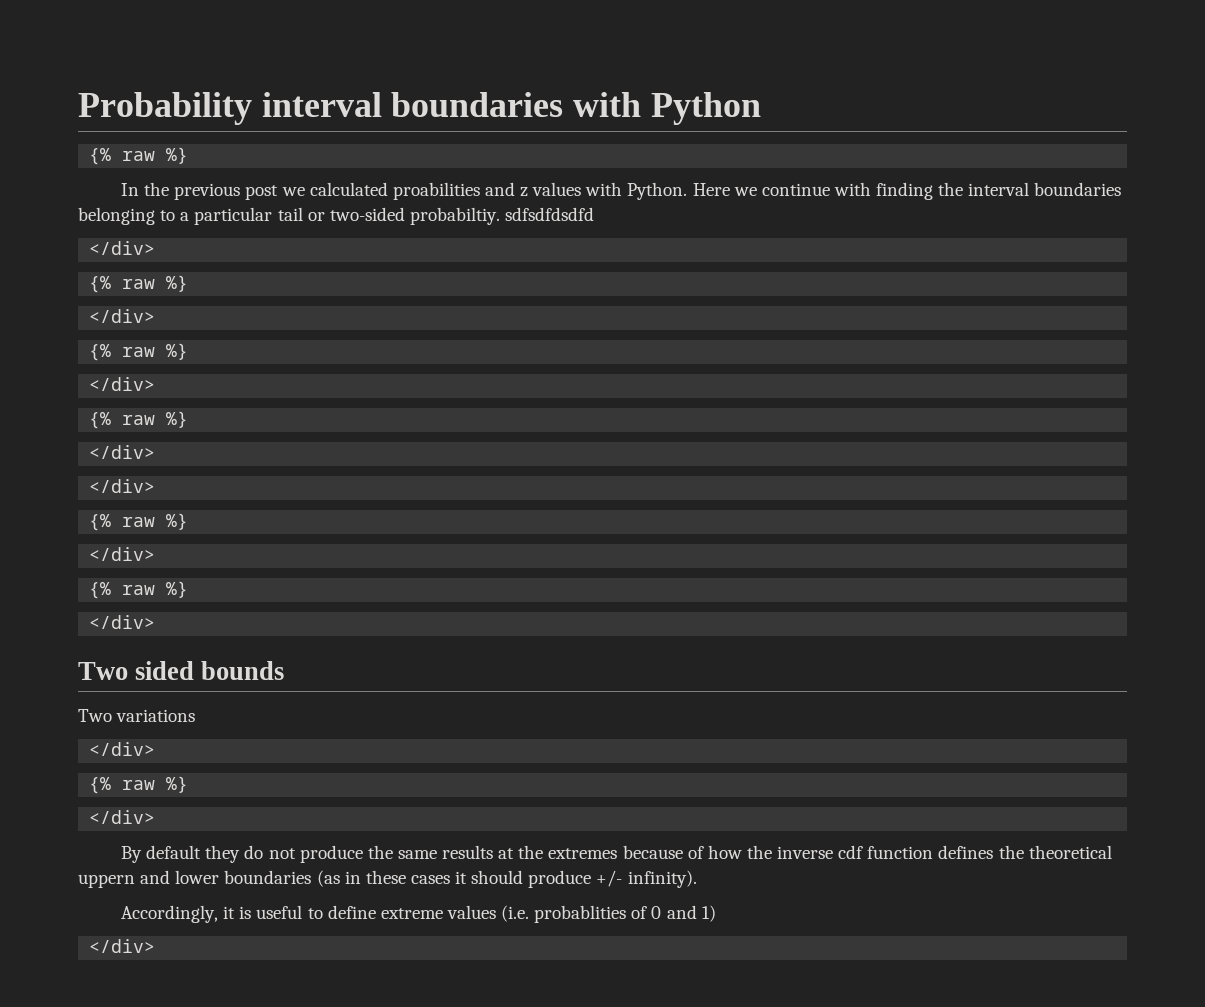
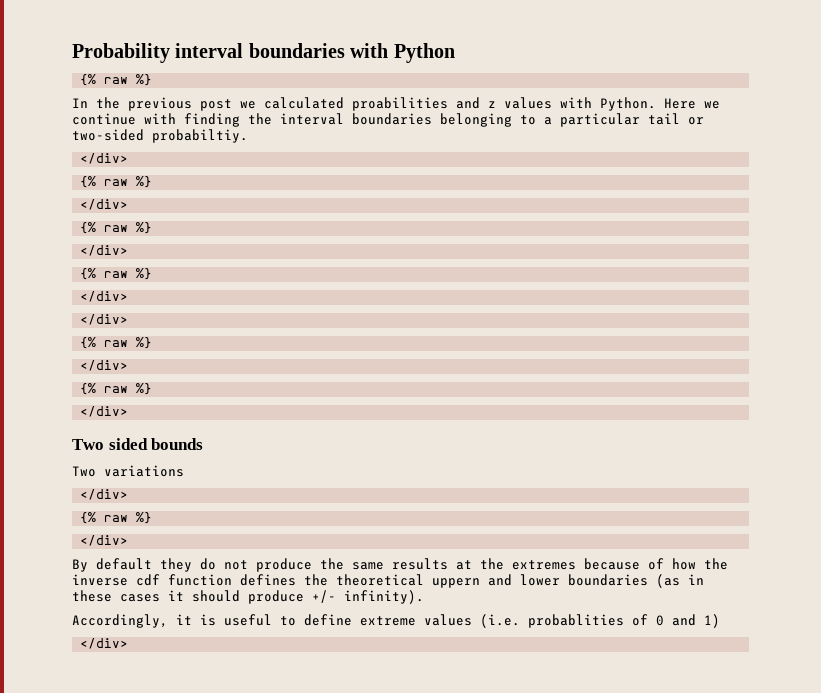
[505,207,595,221] sdfsdfdsdfd -> (248, 136) none

